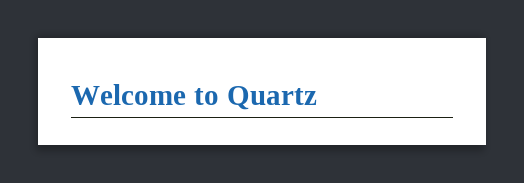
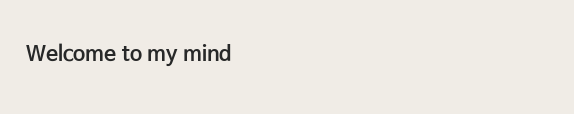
[226,86,317,110] Quartz -> [147,44,231,67] my mind

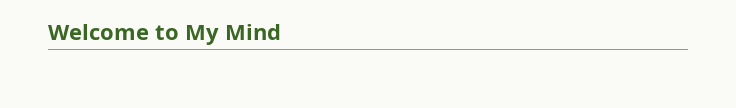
[147,44,231,67] my mind -> [185,24,281,45] My Mind

